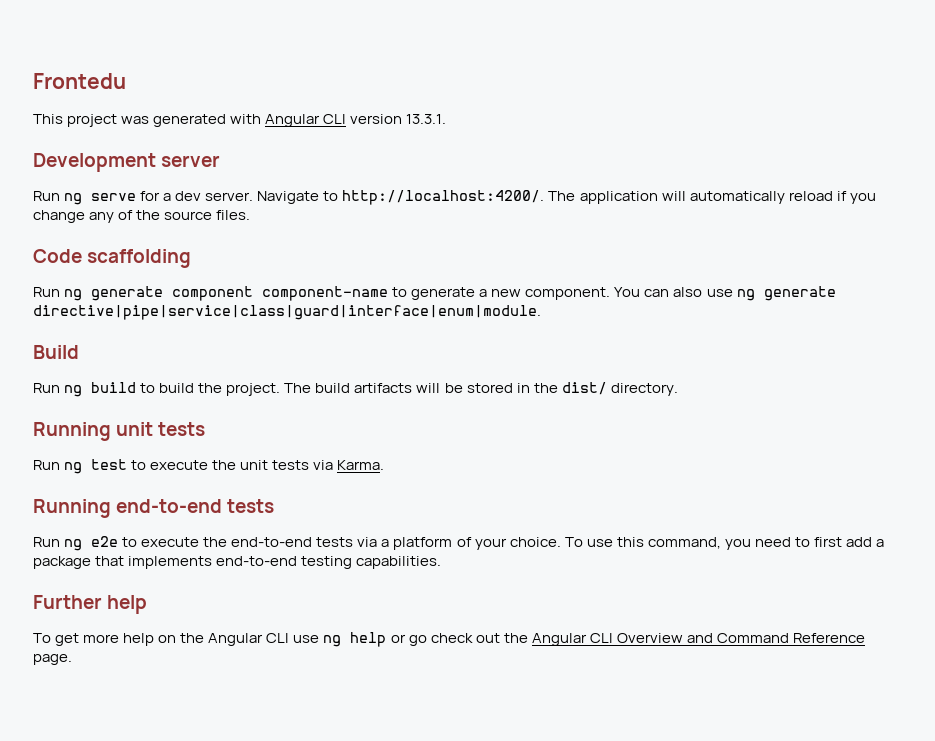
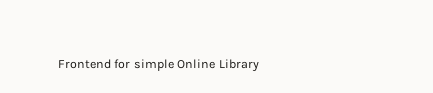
[33,73,126,89] [33,114,447,127] [33,153,221,172] [33,190,876,205] [33,210,251,223] [33,249,192,268] [33,286,836,301] [33,305,541,320] [33,345,79,359] [33,382,678,397] [33,422,206,441] [33,459,385,474] [33,499,275,518] [33,536,885,551] [33,556,442,569] [33,595,148,614] [33,632,865,647] [33,654,72,665] Frontedu // This project was generated with Angular CLI version 13.3.1. // Development server // Run ng serve for a dev server. Navigate to http://localhost:4200/. The application will automatically reload if you change any of the source files. // Code scaffolding // Run ng generate component component-name to generate a new component. You can also use ng generate directive|pipe|service|class|guard|interface|enum|module. // Build // Run ng build to build the project. The build artifacts will be stored in the dist/ directory. // Running unit tests // Run ng test to execute the unit tests via Karma. // Running end-to-end tests // Run ng e2e to execute the end-to-end tests via a platform of your choice. To use this command, you need to first add a package that implements end-to-end testing capabilities. // Further help // To get more help on the Angular CLI use ng help or go check out the Angular CLI Overview and Command Reference page. -> [58,59,259,72] Frontend for simple Online Library

